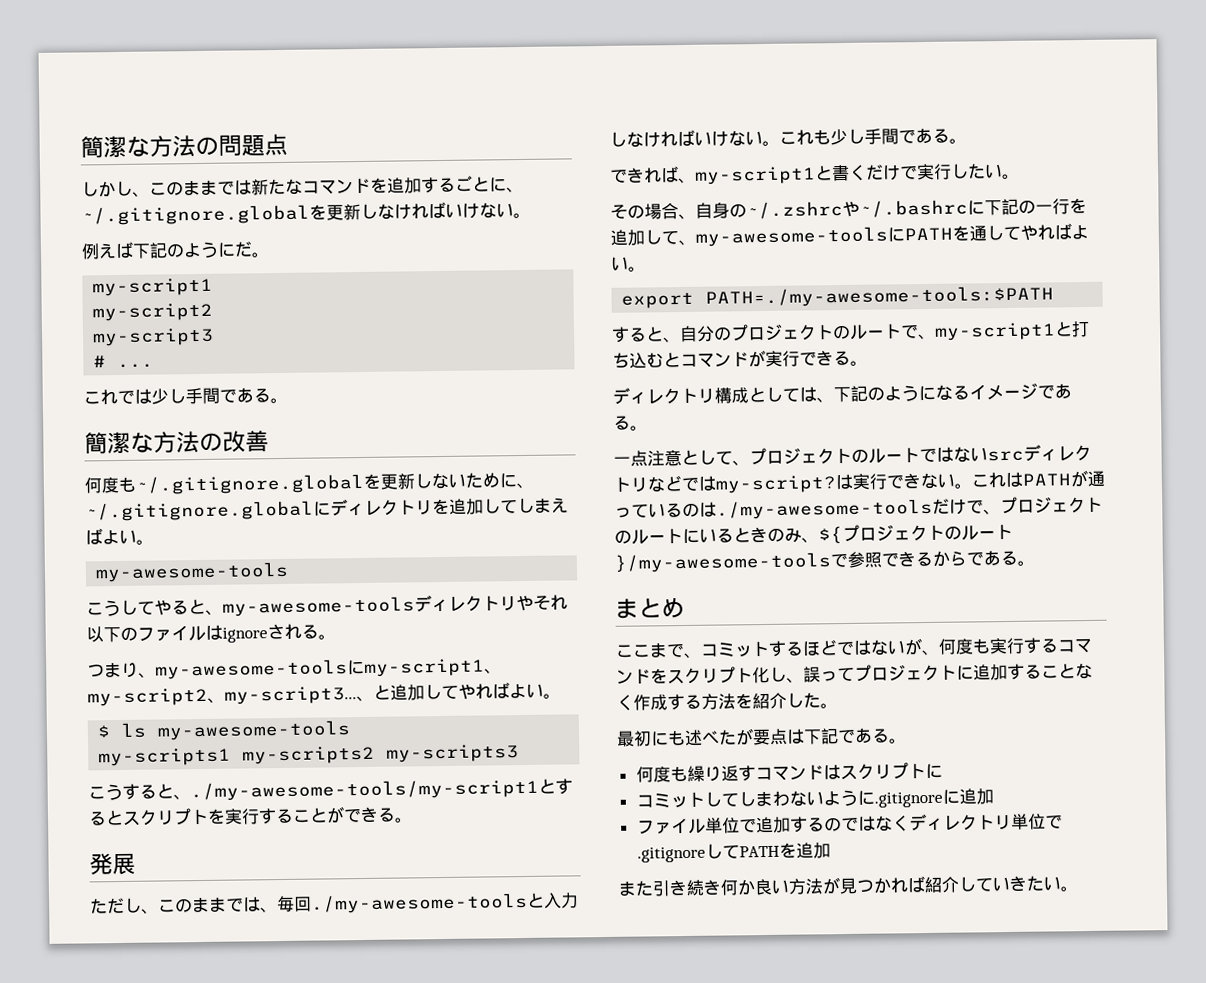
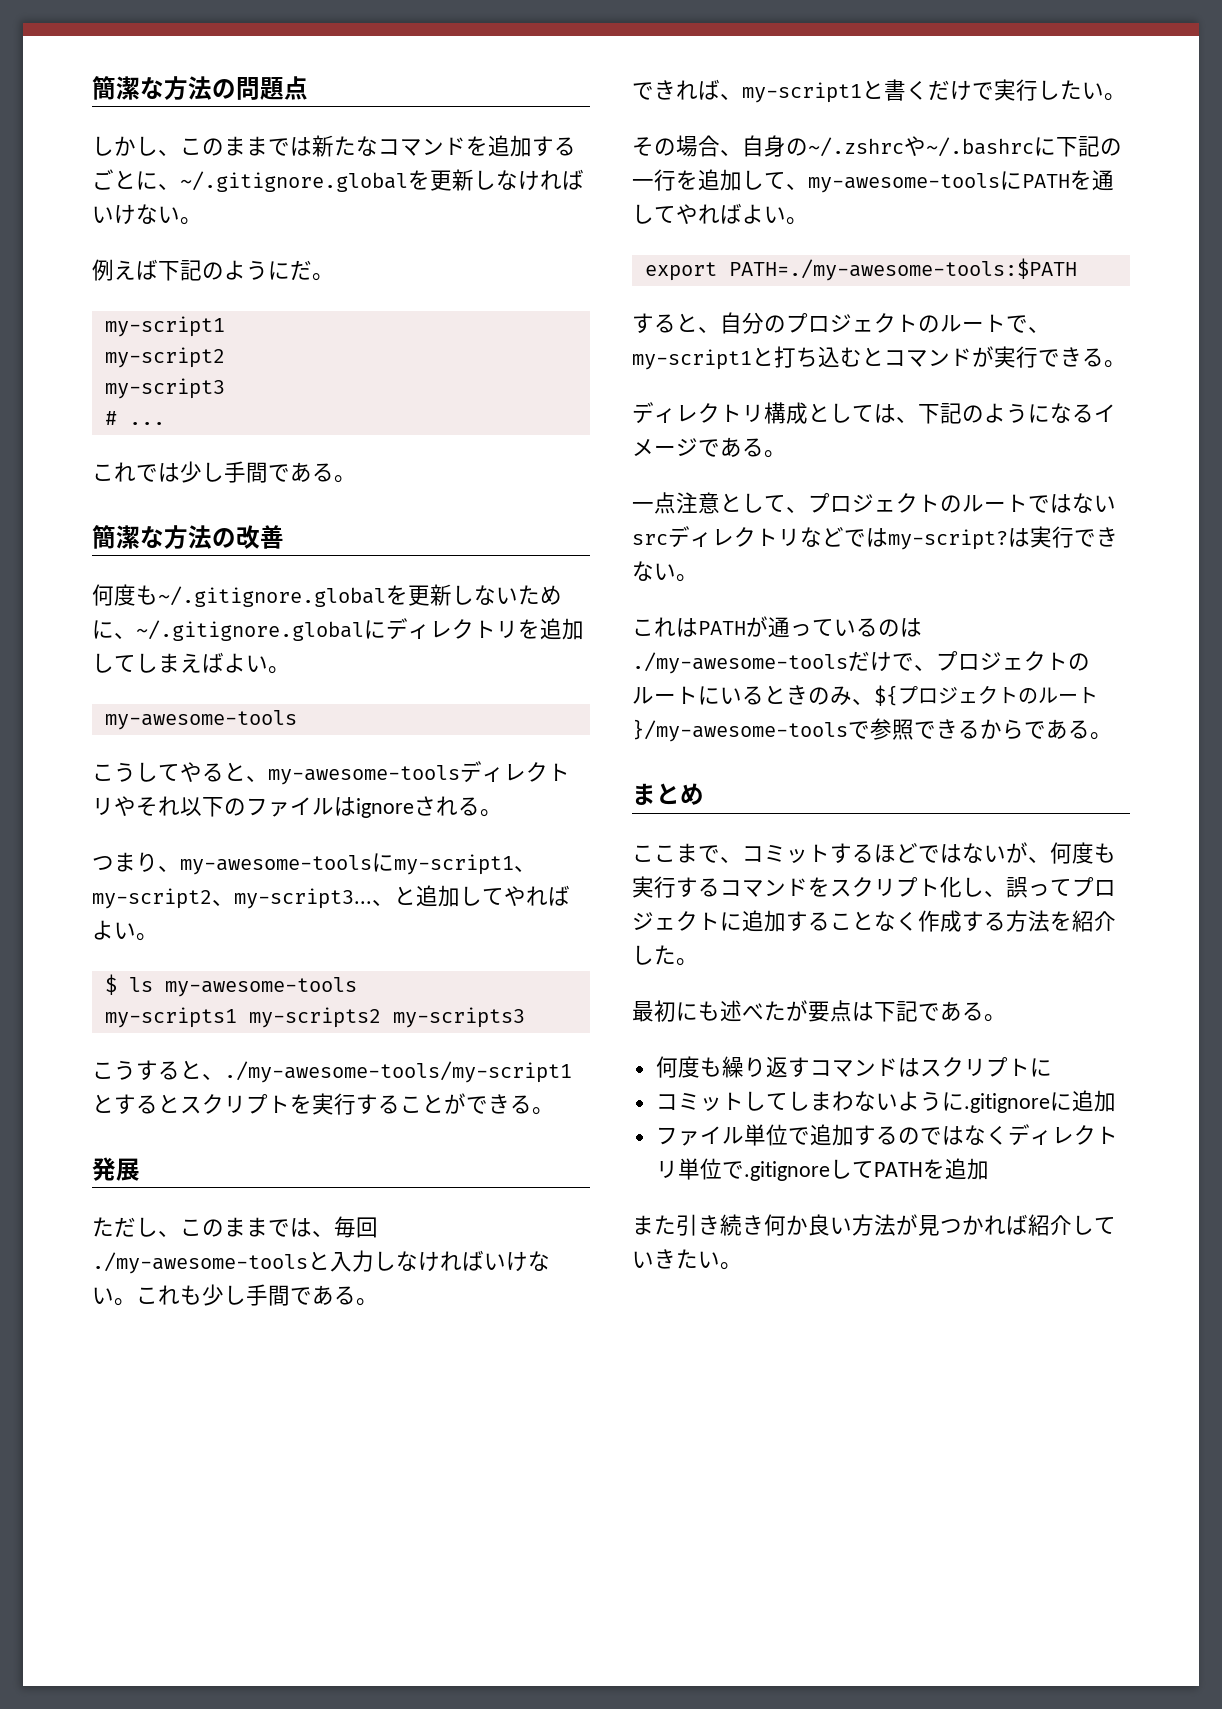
(972, 486) none -> (698, 578) //

